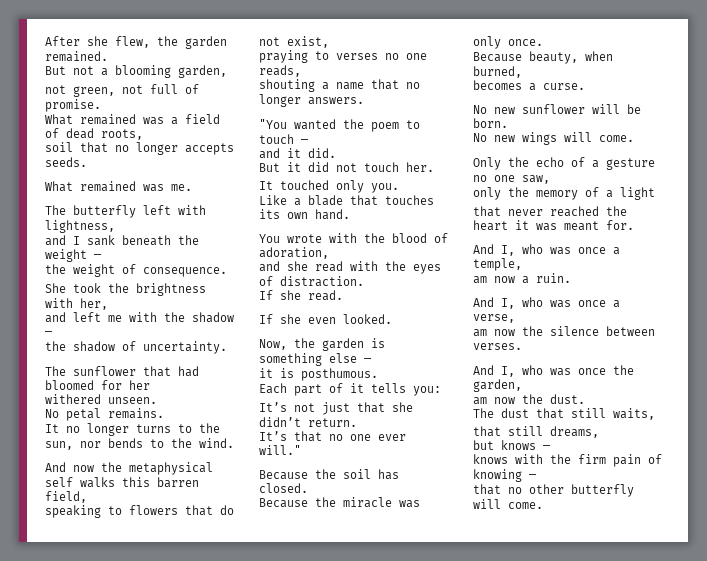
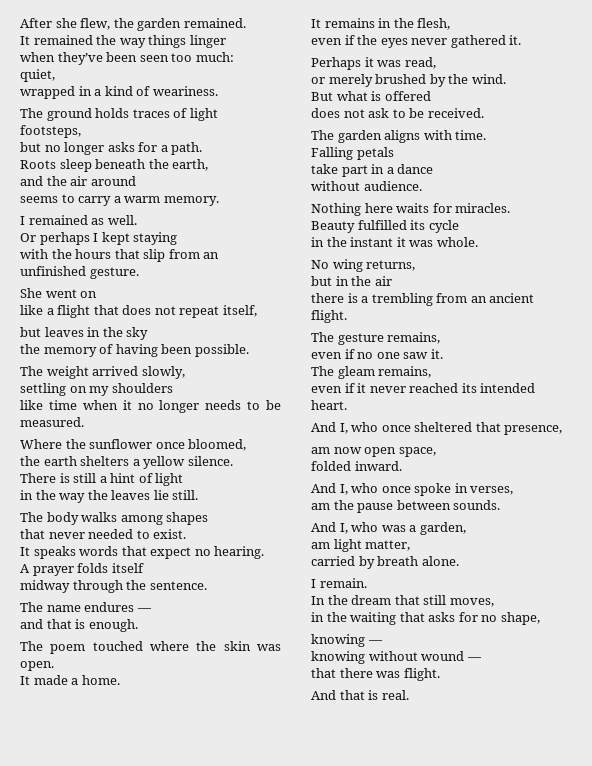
[45,65,227,78] [45,84,199,97] [45,99,101,112] [45,114,220,125] [45,128,143,140] [45,142,234,155] [45,157,87,167] [45,181,192,192] [45,205,206,218] [45,220,115,233] [45,235,199,246] [45,249,102,262] [45,264,227,277] [45,283,206,296] [45,298,108,310] [45,312,234,323] [45,331,53,336] [45,341,227,354] [45,366,199,377] [45,380,150,390] [45,394,157,404] [45,408,164,421] [45,423,220,436] [45,438,234,450] [45,462,213,475] [45,477,199,488] [45,491,87,503] [45,505,234,518] [259,36,329,48] [259,50,427,63] [259,65,301,77] [259,79,420,92] [259,94,364,107] [259,119,420,132] [259,134,309,144] [259,148,336,159] [259,162,434,172] [259,180,399,193] [259,195,434,206] [259,209,350,220] [259,233,448,243] [259,247,329,259] [259,261,441,274] [259,276,364,287] [259,290,343,301] [259,314,392,324] [259,338,385,351] [259,353,372,366] [259,368,378,381] [259,383,441,396] [259,402,413,415] [259,417,357,427] [259,431,406,442] [259,445,301,455] [259,469,399,480] [259,483,308,493] [259,497,420,508] [473,36,543,49] [473,51,613,64] [473,66,522,78] [473,80,585,91] [473,104,641,114] [473,118,508,128] [473,132,634,145] [473,157,655,170] [473,175,550,184] [473,187,655,200] [473,206,627,217] [473,220,634,231] [473,244,620,256] [473,258,522,271] [473,273,571,284] [473,297,620,309] [473,314,515,323] [473,326,655,337] [473,343,522,350] [473,365,634,377] [473,379,522,392] [473,394,585,405] [473,408,655,420] [473,426,599,438] [473,440,551,450] [473,454,662,467] [473,469,537,482] [473,484,634,497] [473,499,543,509] But not a blooming garden, // not green, not full of promise. // What remained was a field of dead roots, // soil that no longer accepts seeds. // What remained was me. // The butterfly left with lightness, // and I sank beneath the weight — // the weight of consequence. // She took the brightness with her, // and left me with the shadow — // the shadow of uncertainty. // The sunflower that had bloomed for her // withered unseen. // No petal remains. // It no longer turns to the sun, nor bends to the wind. // And now the metaphysical self walks this barren field, // speaking to flowers that do not exist, // praying to verses no one reads, // shouting a name that no longer answers. // "You wanted the poem to touch — // and it did. // But it did not touch her. // It touched only you. // Like a blade that touches its own hand. // You wrote with the blood of adoration, // and she read with the eyes of distraction. // If she read. // If she even looked. // Now, the garden is something else — // it is posthumous. // Each part of it tells you: // It’s not just that she didn’t return. // It’s that no one ever will." // Because the soil has closed. // Because the miracle was only once. // Because beauty, when burned, // becomes a curse. // No new sunflower will be born. // No new wings will come. // Only the echo of a gesture no one saw, // only the memory of a light // that never reached the heart it was meant for. // And I, who was once a temple, // am now a ruin. // And I, who was once a verse, // am now the silence between verses. // And I, who was once the garden, // am now the dust. // The dust that still waits, // that still dreams, // but knows — // knows with the firm pain of knowing — // that no other butterfly will come. -> [20,35,226,48] [20,52,234,65] [20,69,55,82] [20,86,218,99] [20,108,218,121] [20,125,81,138] [20,142,203,155] [20,159,209,172] [20,176,136,186] [20,194,219,206] [20,215,137,225] [20,232,178,245] [20,249,220,262] [20,266,139,279] [20,288,98,298] [20,305,257,318] [20,327,149,340] [20,344,249,357] [20,366,185,379] [20,383,173,396] [20,400,281,413] [20,417,84,427] [20,439,247,451] [20,456,233,469] [20,473,184,486] [20,490,199,503] [20,512,209,525] [20,529,187,539] [20,546,265,559] [20,563,144,576] [20,580,207,593] [20,602,152,612] [20,619,138,632] [20,641,281,654] [20,661,54,671] [20,675,120,685] [311,18,451,30] [311,35,522,48] [311,57,436,70] [311,74,506,87] [311,91,431,101] [311,108,484,118] [311,130,487,143] [311,147,394,160] [311,164,434,177] [311,181,422,191] [311,203,511,216] [311,220,459,233] [311,237,478,247] [311,259,416,272] [311,276,392,286] [311,293,535,306] [311,310,347,323] [311,332,441,345] [311,349,443,359] [311,366,432,379] [311,383,536,393] [311,400,347,410] [311,422,563,435] [311,447,436,457] [311,461,402,471] [311,483,514,496] [311,500,501,513] [311,522,466,535] [311,539,411,552] [311,556,459,569] [311,578,367,588] [311,595,494,607] [311,612,540,625] [311,634,383,647] [311,651,482,664] [311,668,440,681] [311,690,409,700] It remained the way things linger // when they’ve been seen too much: // quiet, // wrapped in a kind of weariness. // The ground holds traces of light footsteps, // but no longer asks for a path. // Roots sleep beneath the earth, // and the air around // seems to carry a warm memory. // I remained as well. // Or perhaps I kept staying // with the hours that slip from an unfinished gesture. // She went on // like a flight that does not repeat itself, // but leaves in the sky // the memory of having been possible. // The weight arrived slowly, // settling on my shoulders // like time when it no longer needs to be measured. // Where the sunflower once bloomed, // the earth shelters a yellow silence. // There is still a hint of light // in the way the leaves lie still. // The body walks among shapes // that never needed to exist. // It speaks words that expect no hearing. // A prayer folds itself // midway through the sentence. // The name endures — // and that is enough. // The poem touched where the skin was open. // It made a home. // It remains in the flesh, // even if the eyes never gathered it. // Perhaps it was read, // or merely brushed by the wind. // But what is offered // does not ask to be received. // The garden aligns with time. // Falling petals // take part in a dance // without audience. // Nothing here waits for miracles. // Beauty fulfilled its cycle // in the instant it was whole. // No wing returns, // but in the air // there is a trembling from an ancient flight. // The gesture remains, // even if no one saw it. // The gleam remains, // even if it never reached its intended heart. // And I, who once sheltered that presence, // am now open space, // folded inward. // And I, who once spoke in verses, // am the pause between sounds. // And I, who was a garden, // am light matter, // carried by breath alone. // I remain. // In the dream that still moves, // in the waiting that asks for no shape, // knowing — // knowing without wound — // that there was flight. // And that is real.

